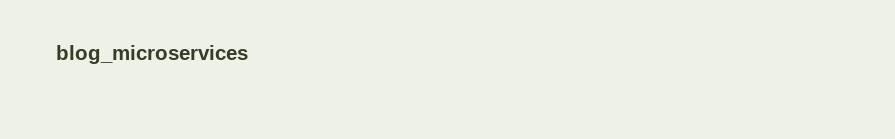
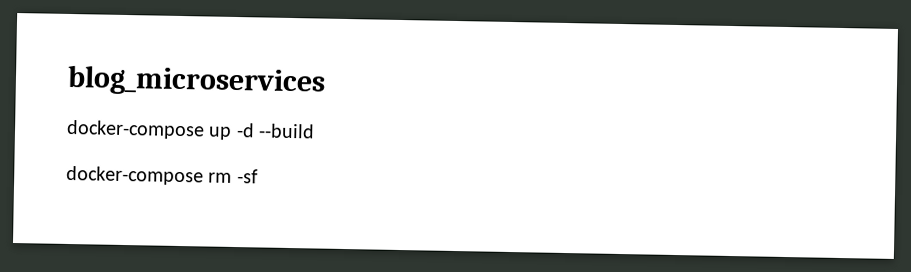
(248, 54) none -> [66,119,316,140] [66,165,258,186] // docker-compose up -d --build // docker-compose rm -sf

